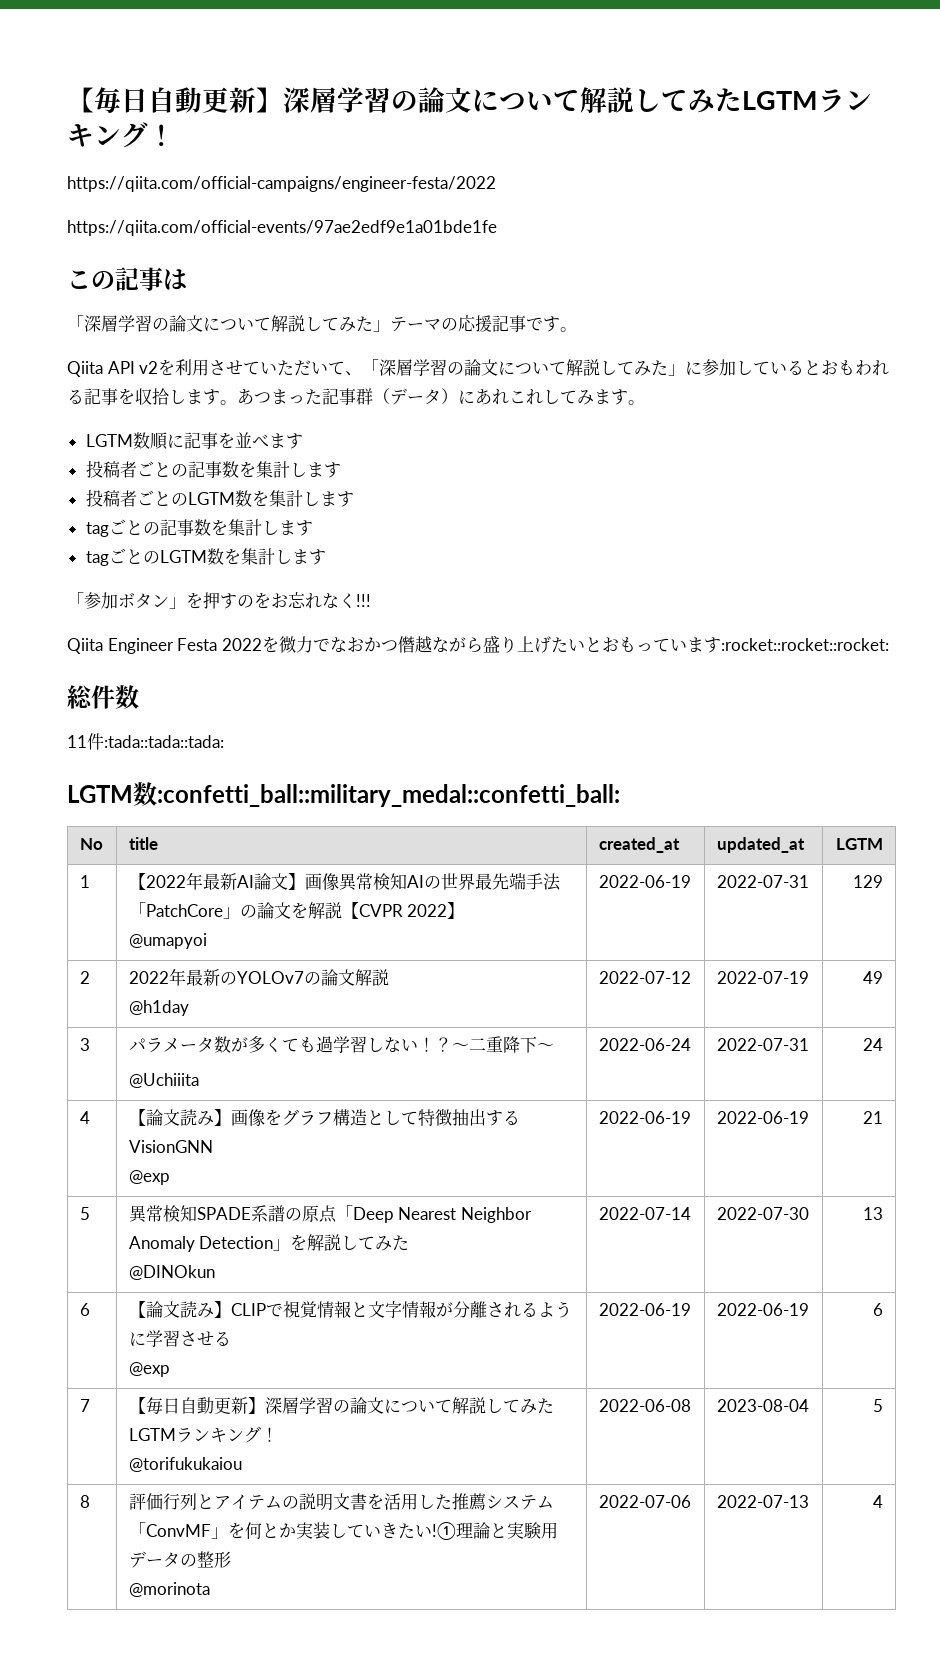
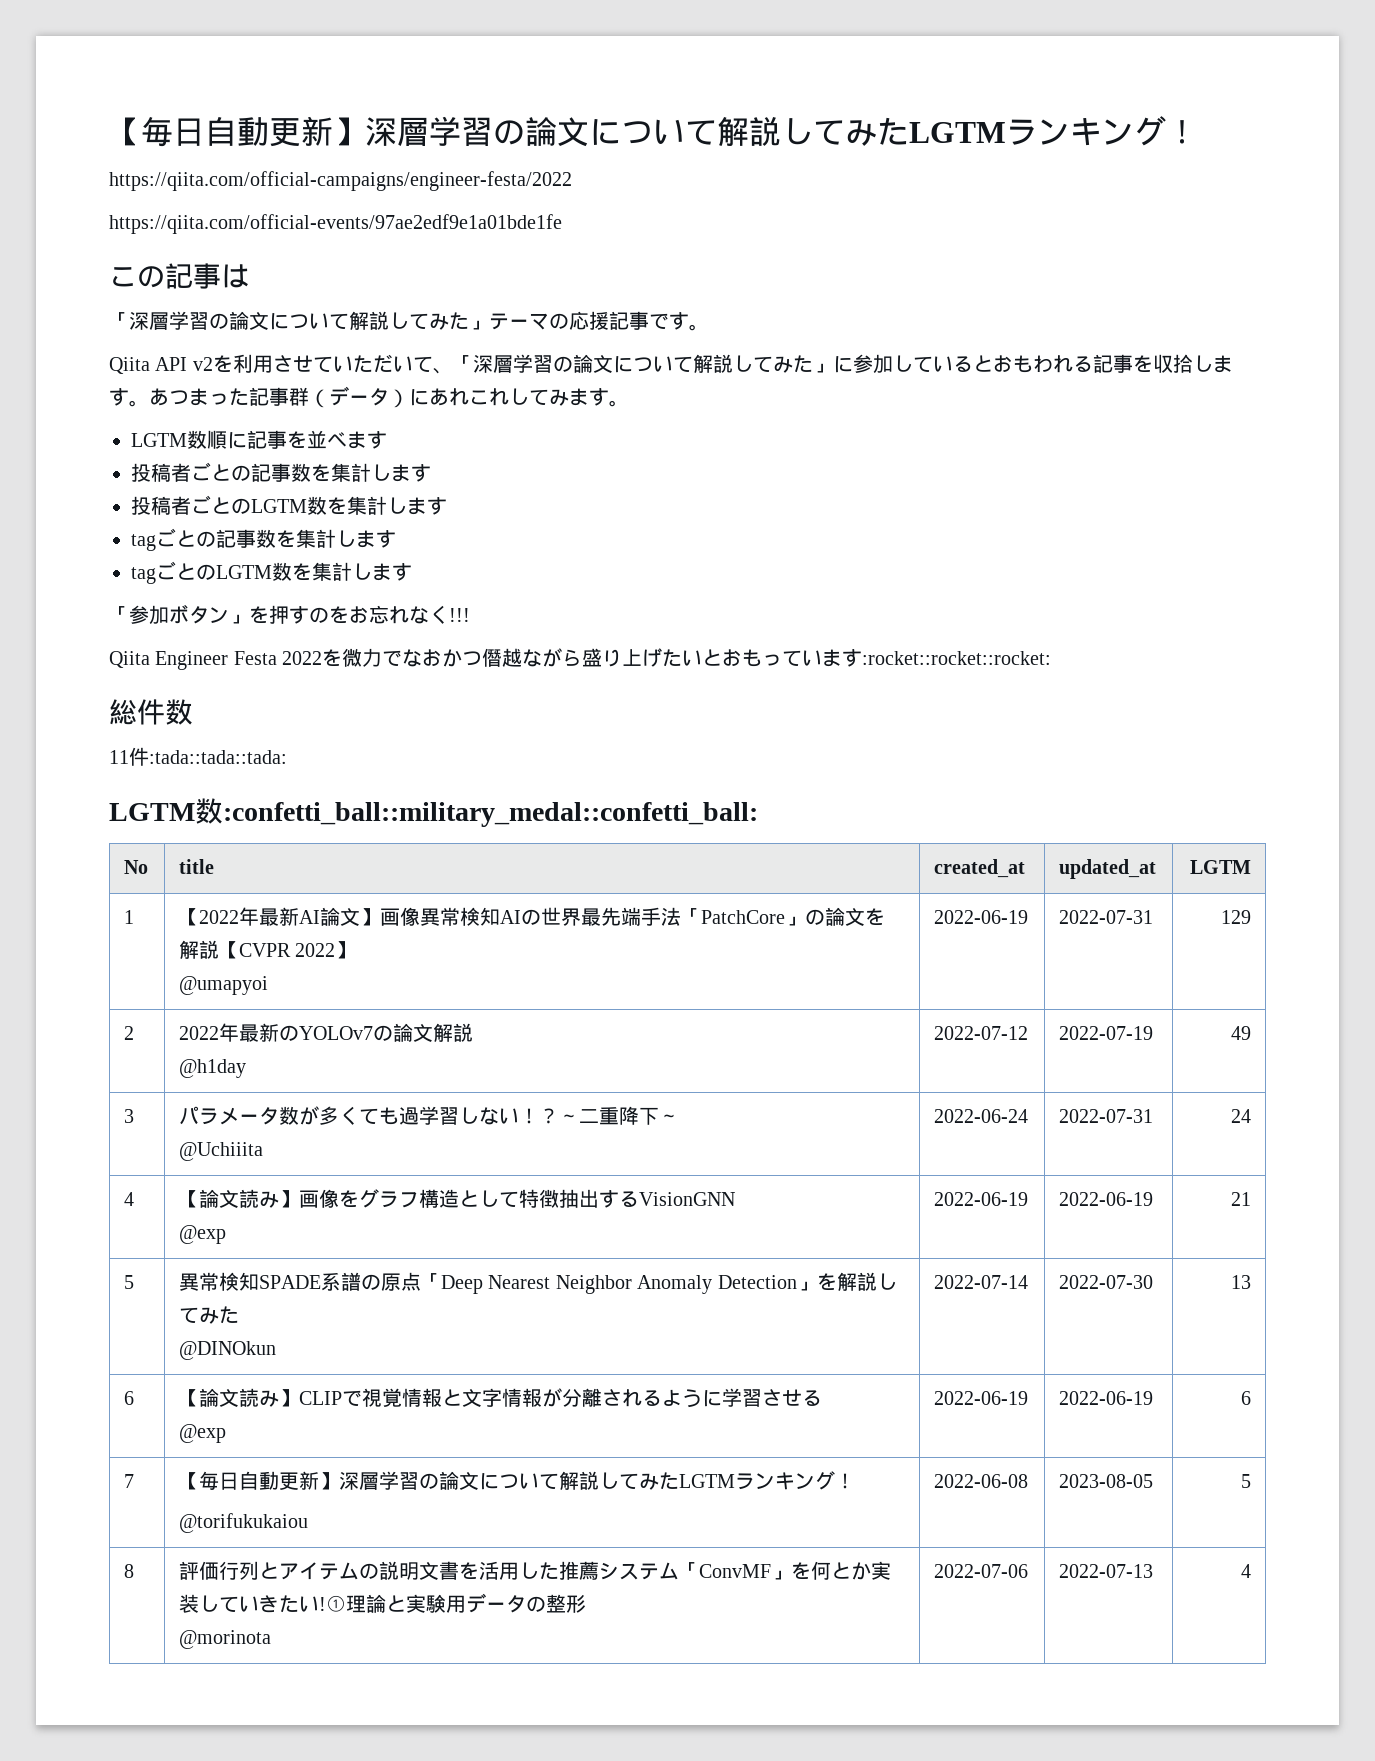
[716,1399,809,1412] 2023-08-04 -> [1059,1474,1154,1488] 2023-08-05

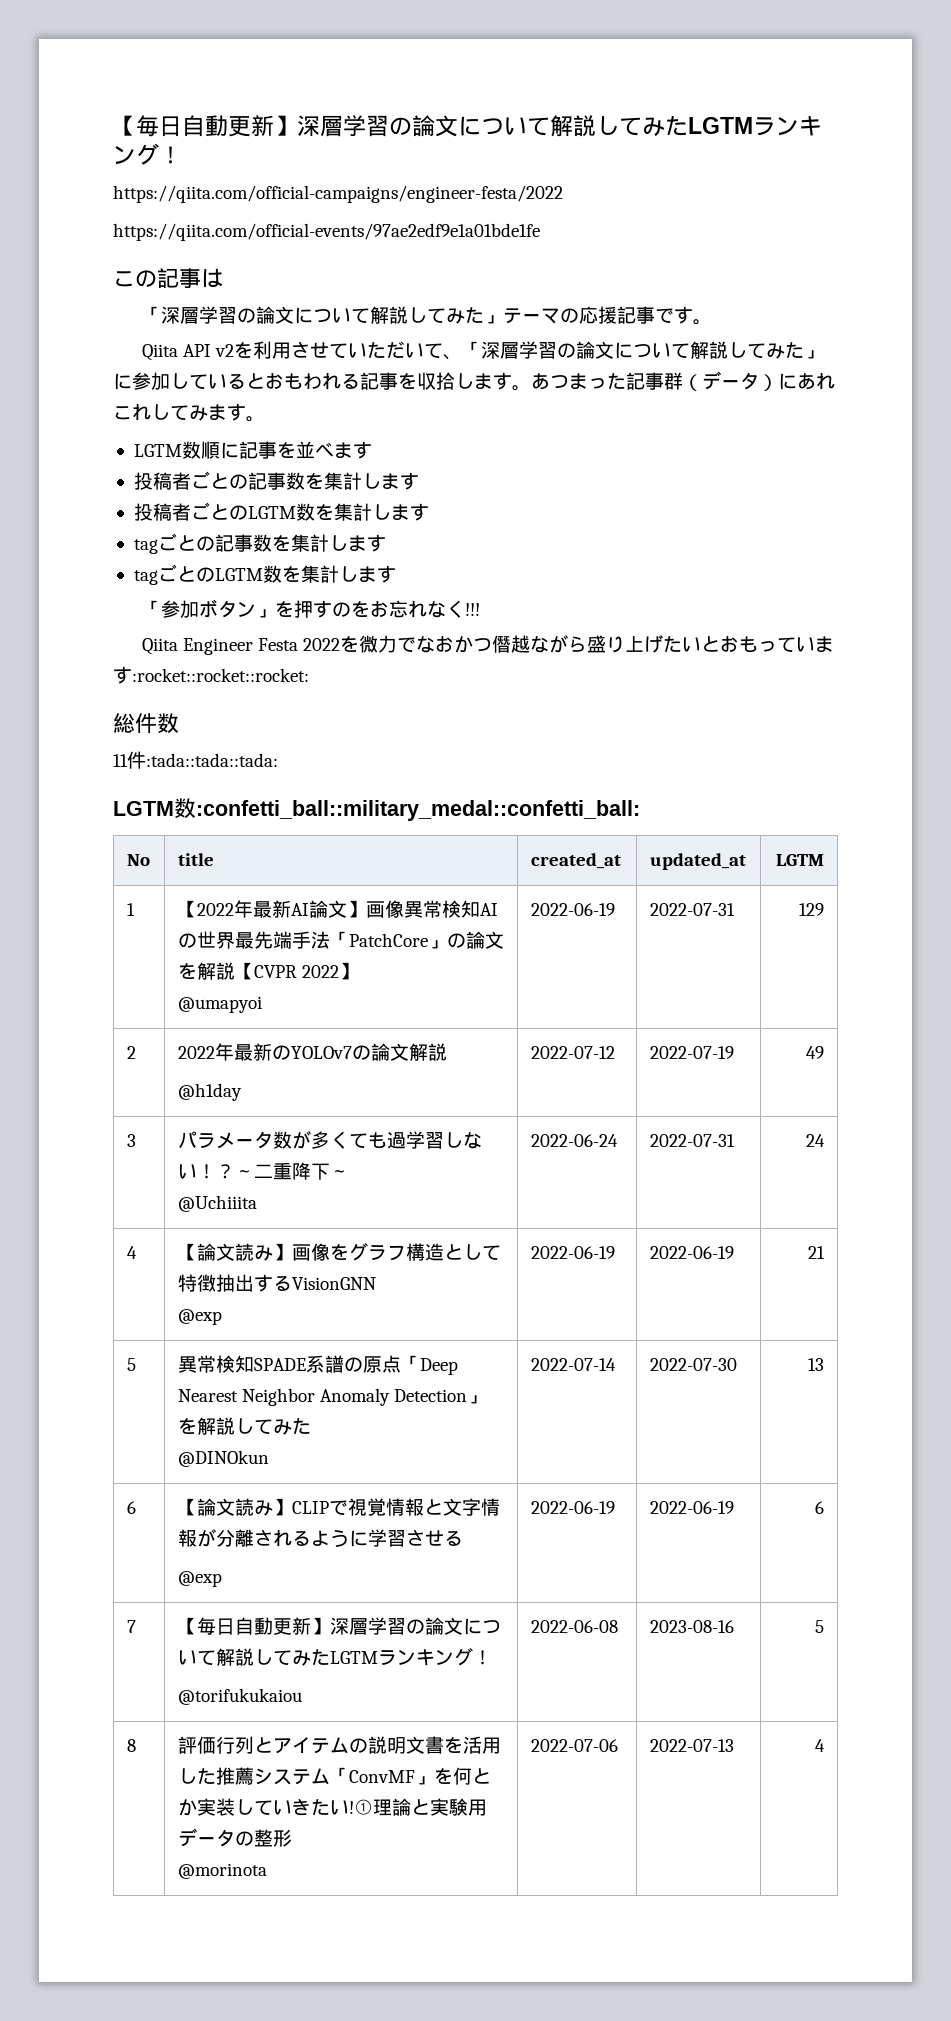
[1059,1474,1154,1488] 2023-08-05 -> [649,1620,734,1633] 2023-08-16

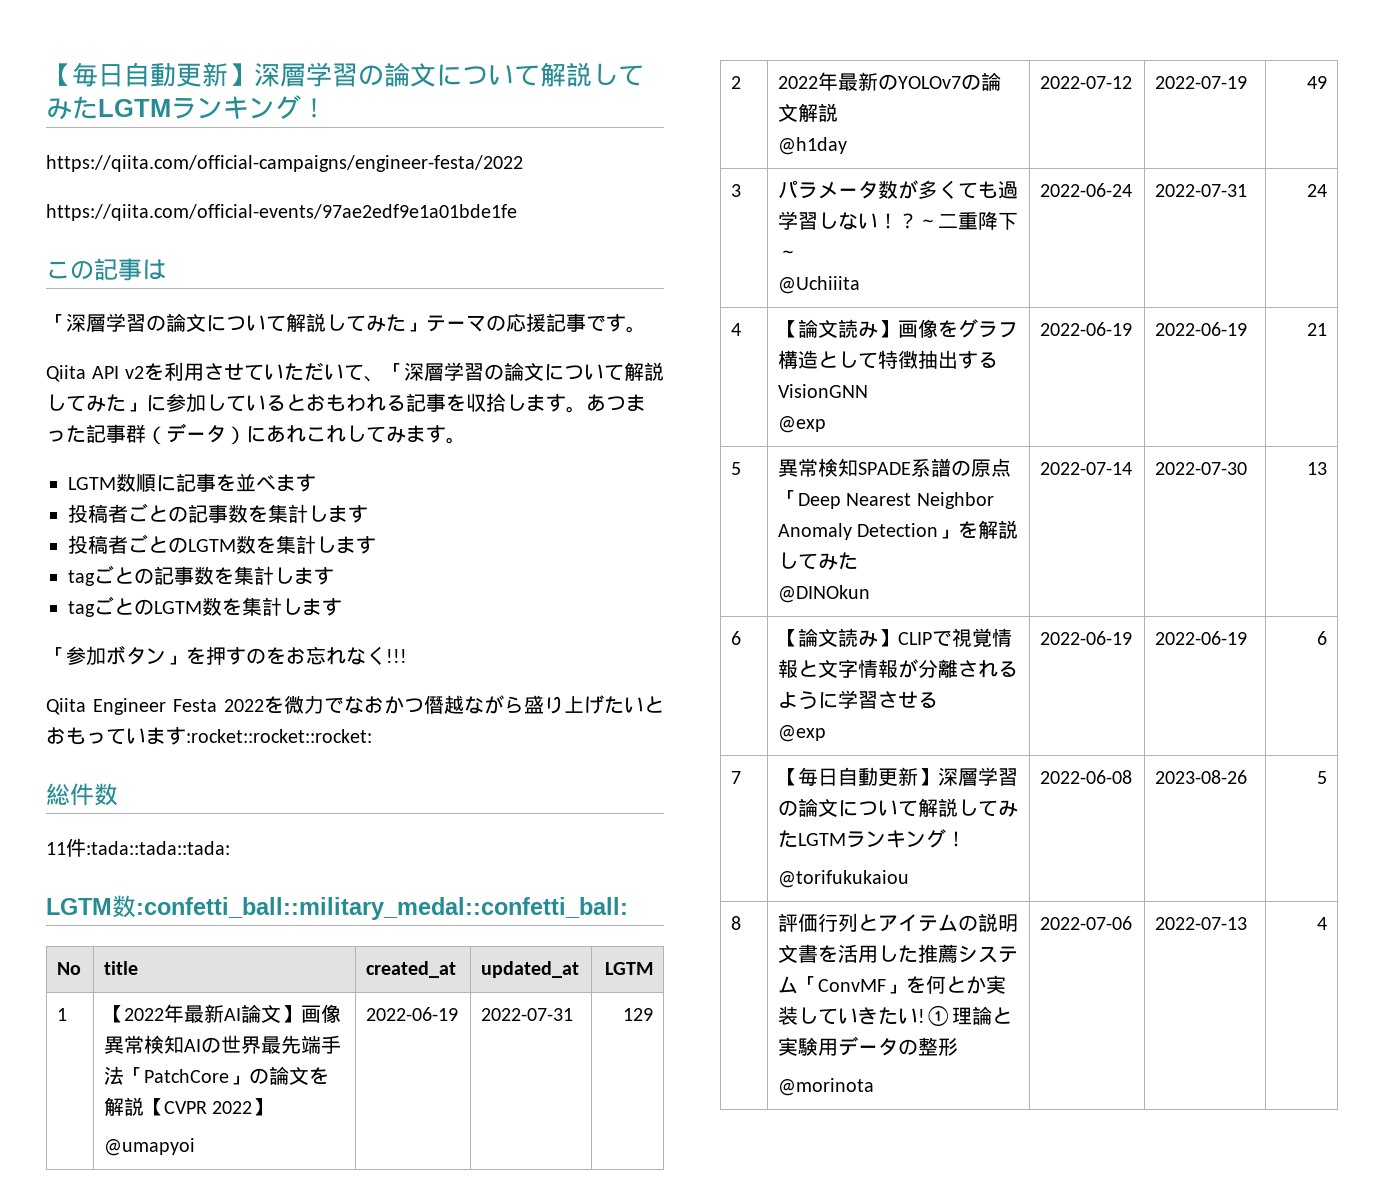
[649,1620,734,1633] 2023-08-16 -> [1155,770,1248,784] 2023-08-26

